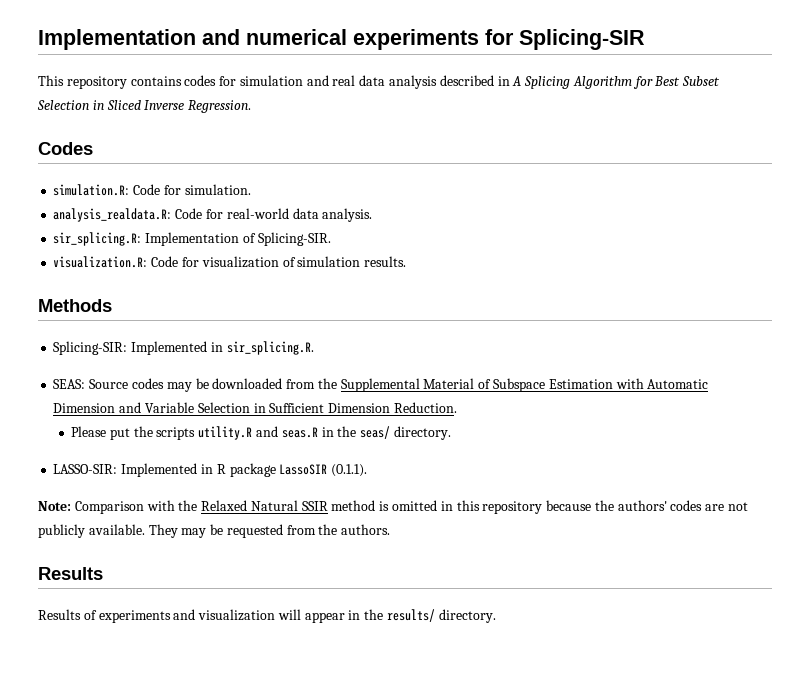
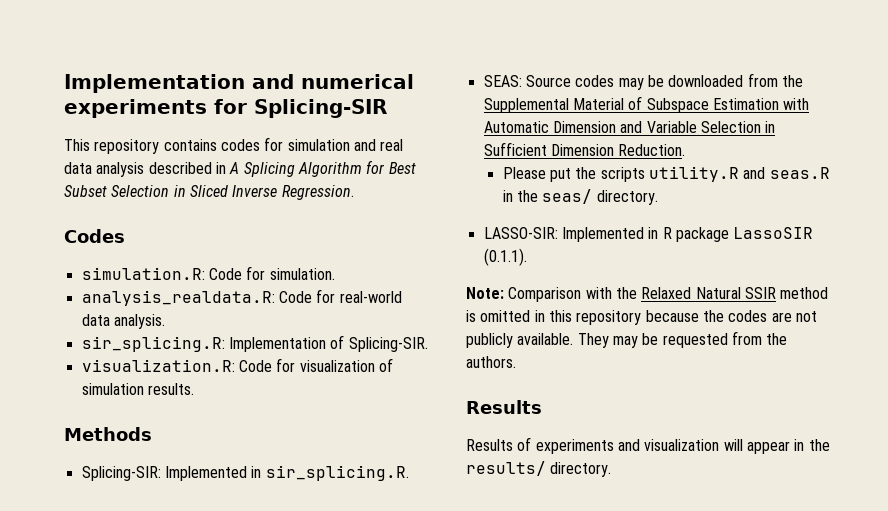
[617,500,667,511] authors' -> (724, 316) none

